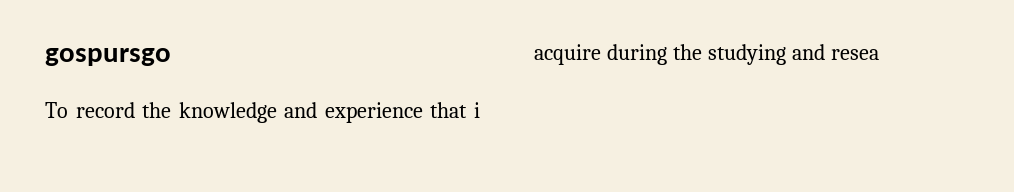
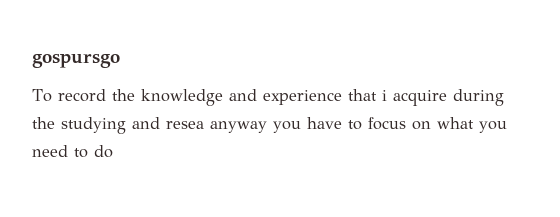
(879, 54) none -> [210,117,507,133] [32,145,113,158] anyway you have to focus on what you need to do

